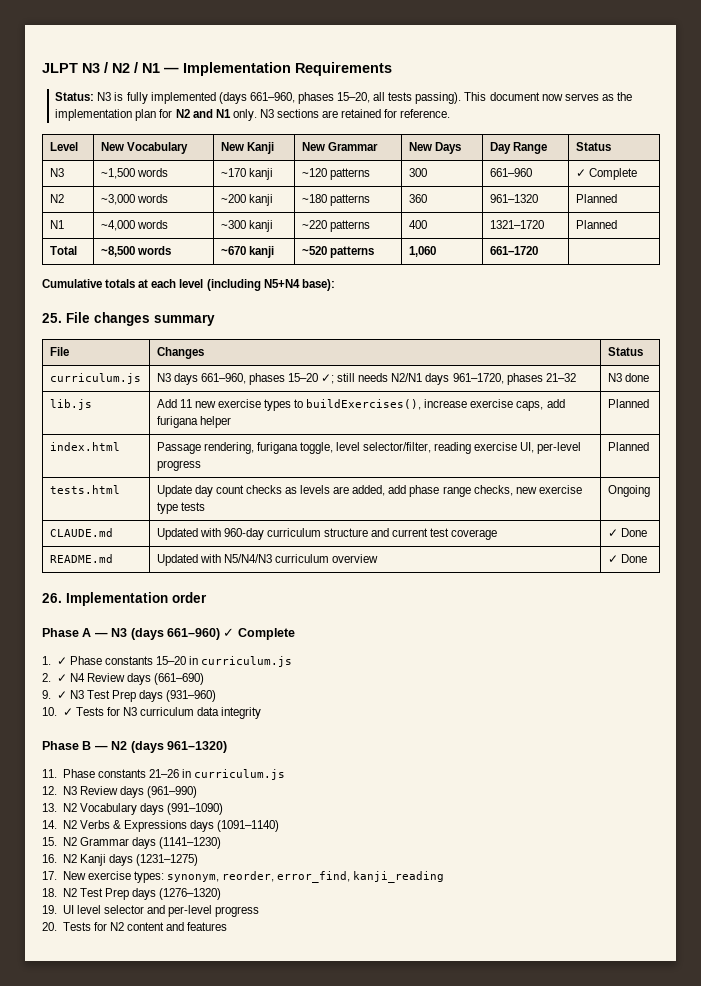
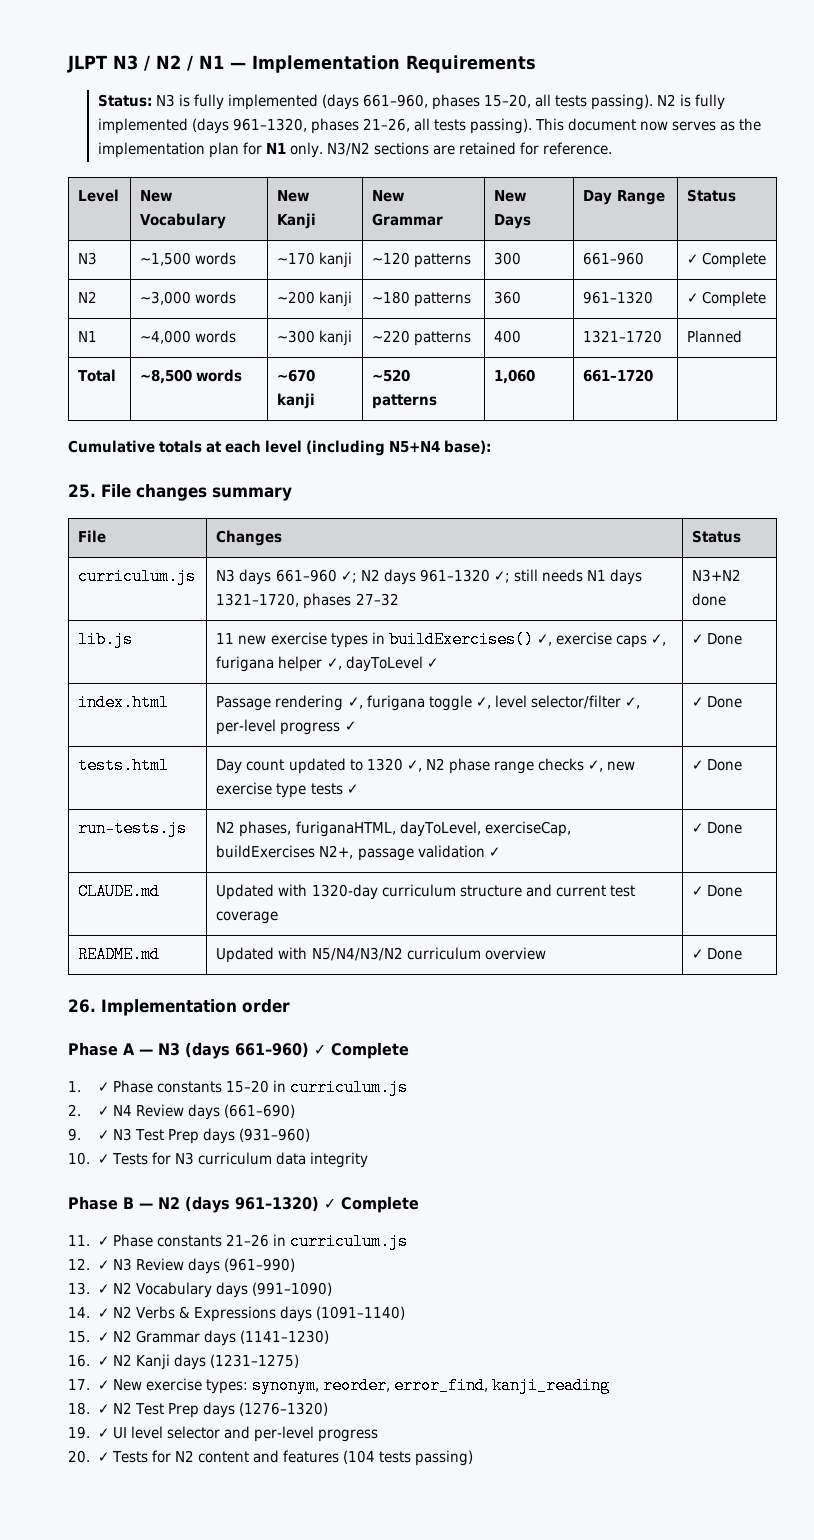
(462, 98) none -> [657,94,726,110] [97,118,532,134] N2 is fully implemented (days 961–1320, phases 21–26, all tests passing).
[175,109,213,118] N2 and -> (262, 148) none
[259,109,274,118] N3 -> [326,142,370,156] N3/N2
[575,194,617,203] Planned -> [687,291,767,307] ✓ Complete
[200,373,576,385] [607,373,622,382] 661–960, phases 15–20 ✓; still needs N2/N1 days 961–1720, phases 21–32 | N3 -> [275,569,642,585] [216,593,399,609] [692,569,742,582] 661–960 ✓; N2 days 961–1320 ✓; still needs N1 days 1321–1720, phases 27–32 | N3+N2
[156,399,177,408] Add -> (134, 639) none
[294,399,565,411] [156,416,231,428] [607,399,649,408] [49,442,120,451] [156,442,582,454] [156,460,201,471] [607,442,649,451] [49,485,120,494] [156,485,582,497] [156,502,205,514] [607,485,650,497] to buildExercises(), increase exercise caps, add furigana helper | Planned // index.html | Passage rendering, furigana toggle, level selector/filter, reading exercise UI, per-level progress | Planned // tests.html | Update day count checks as levels are added, add phase range checks, new exercise type tests | Ongoing -> [371,631,666,648] [216,656,438,672] [692,633,743,645] [78,694,170,711] [216,695,640,711] [216,719,356,735] [692,696,743,708] [78,757,170,774] [216,758,635,774] [216,782,358,798] [692,759,743,771] [78,820,188,837] [216,821,571,837] [216,845,500,861] [692,822,743,834] in buildExercises() ✓, exercise caps ✓, furigana helper ✓, dayToLevel ✓ | ✓ Done // index.html | Passage rendering ✓, furigana toggle ✓, level selector/filter ✓, per-level progress ✓ | ✓ Done // tests.html | Day count updated to 1320 ✓, N2 phase range checks ✓, new exercise type tests ✓ | ✓ Done // run-tests.js | N2 phases, furiganaHTML, dayToLevel, exerciseCap, buildExercises N2+, passage validation ✓ | ✓ Done
[223,528,264,540] 960-day -> [311,884,378,900] 1320-day
[223,554,272,563] N5/N4/N3 -> [311,947,403,961] N5/N4/N3/N2
(227, 747) none -> [324,1196,419,1213] ✓ Complete
(57, 773) none -> [97,1236,109,1246] ✓
(57, 790) none -> [97,1260,109,1270] ✓
(57, 807) none -> [97,1284,109,1294] ✓
(57, 824) none -> [97,1308,109,1318] ✓
(57, 841) none -> [97,1332,109,1342] ✓
(57, 858) none -> [97,1356,109,1366] ✓
(57, 875) none -> [97,1380,109,1390] ✓
(57, 892) none -> [97,1404,109,1414] ✓
(57, 909) none -> [97,1428,109,1438] ✓
(57, 926) none -> [97,1452,109,1462] ✓
(228, 926) none -> [342,1450,473,1466] (104 tests passing)

